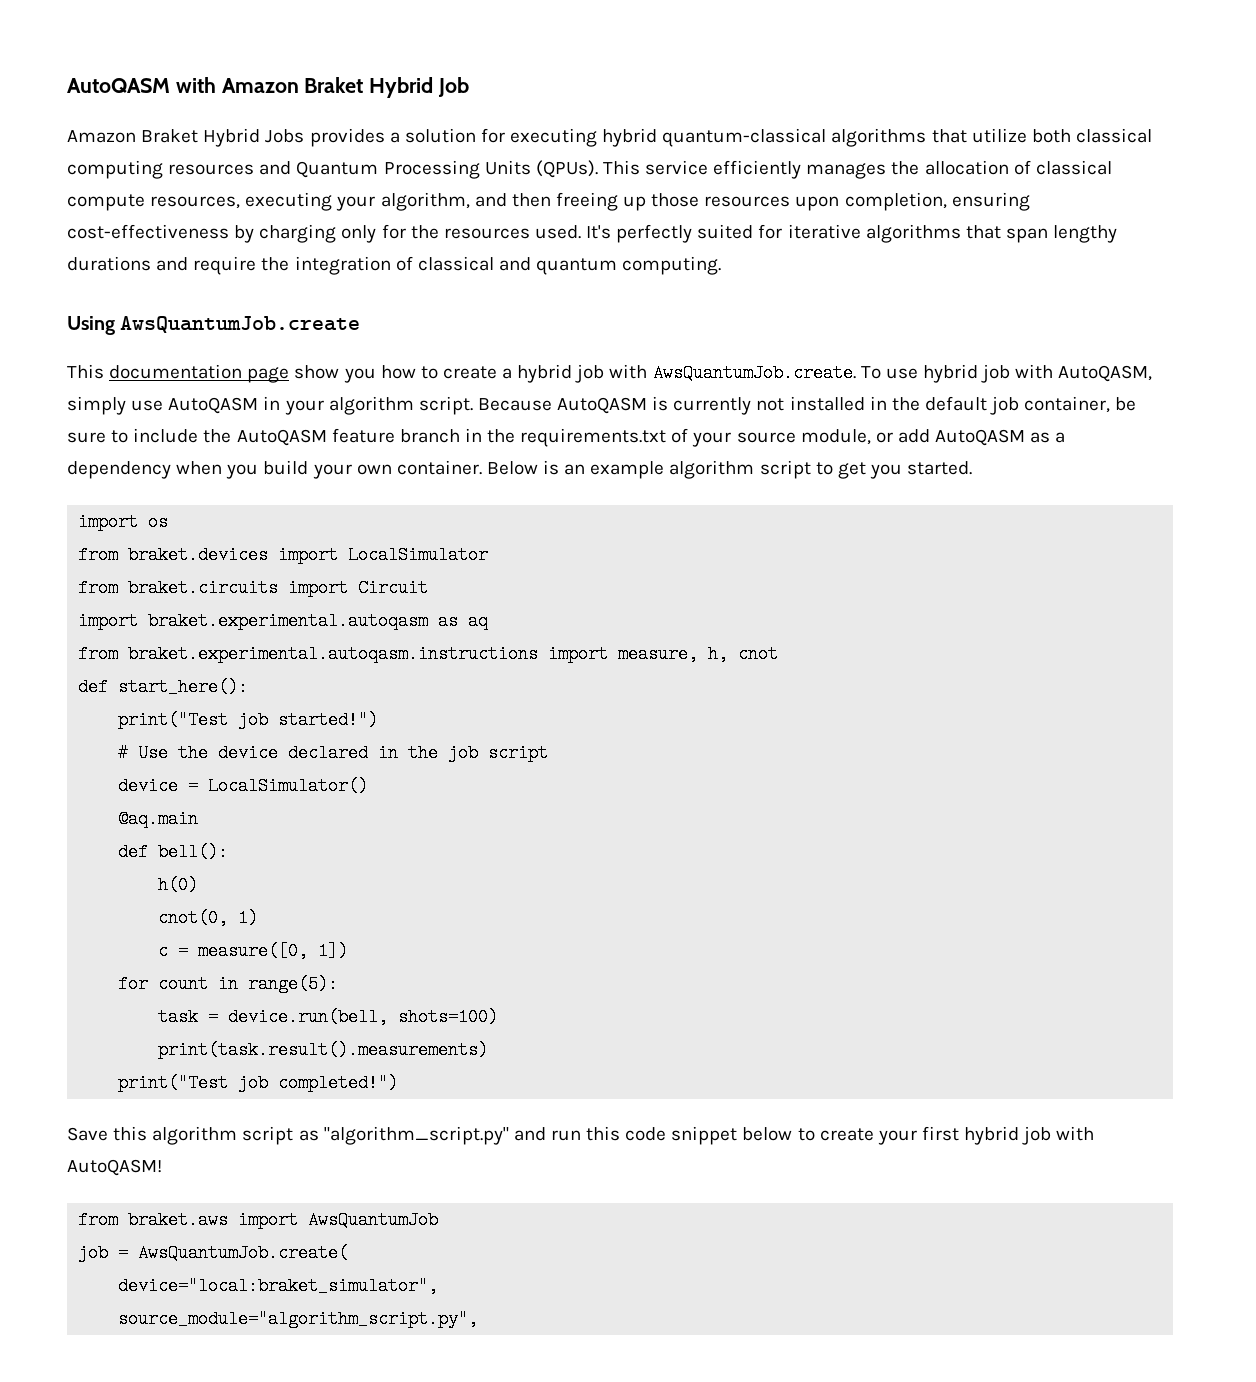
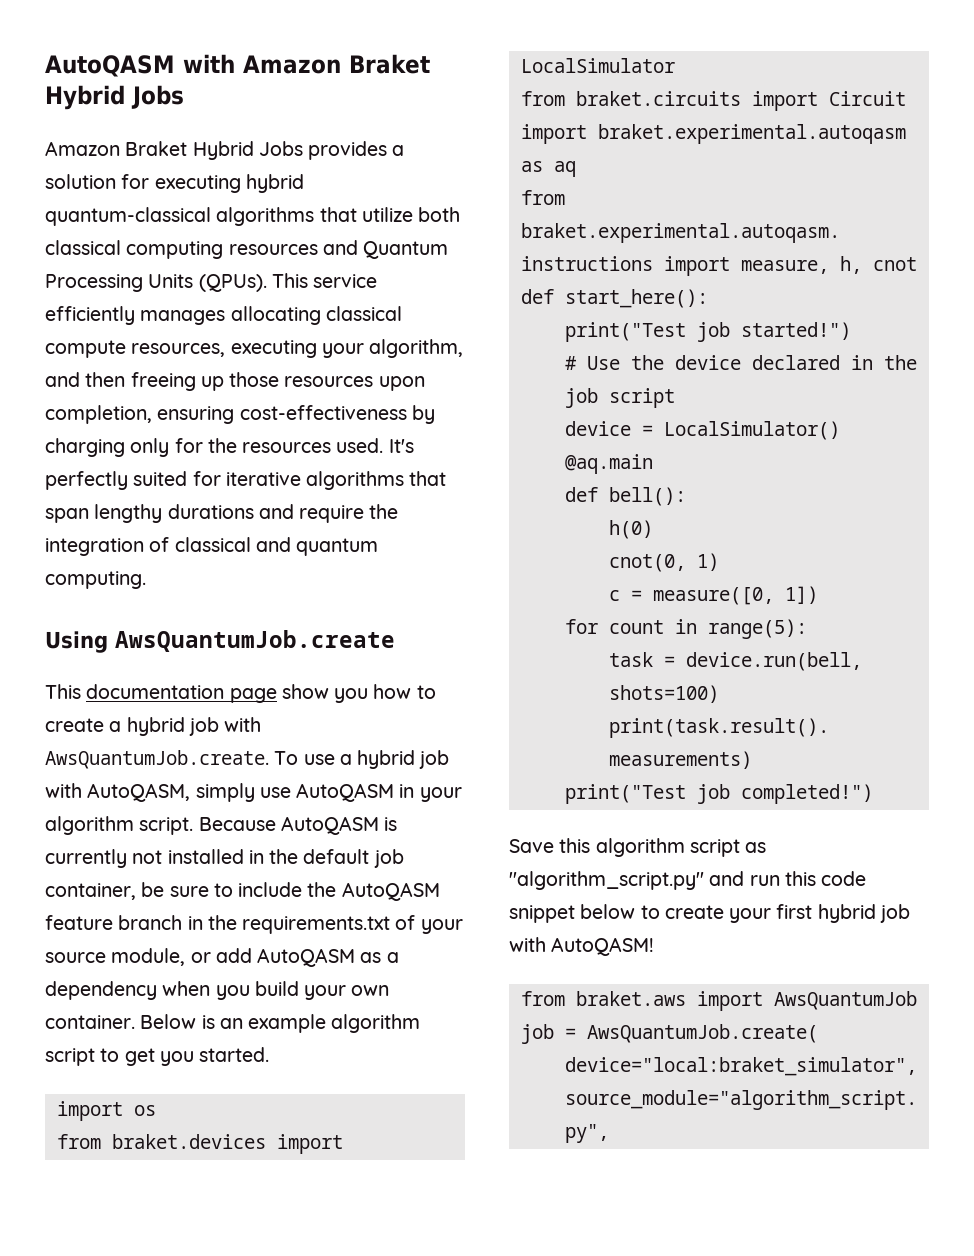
[438,77,470,97] Job -> [131,85,184,109] Jobs
[891,160,1031,175] the allocation of -> [230,306,321,325] allocating
(918, 373) none -> [339,754,352,765] a

